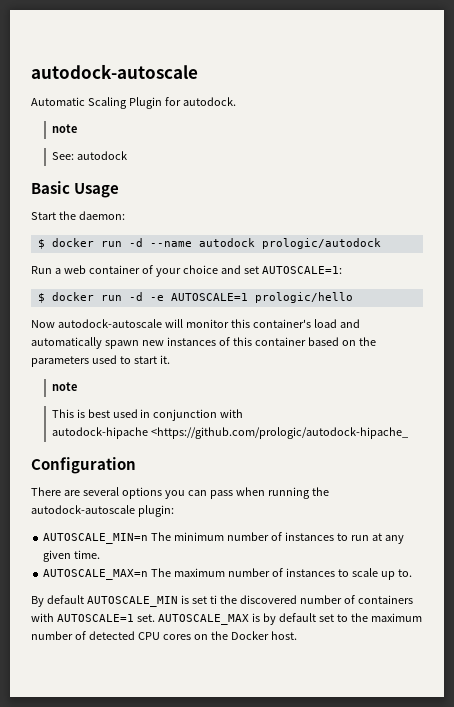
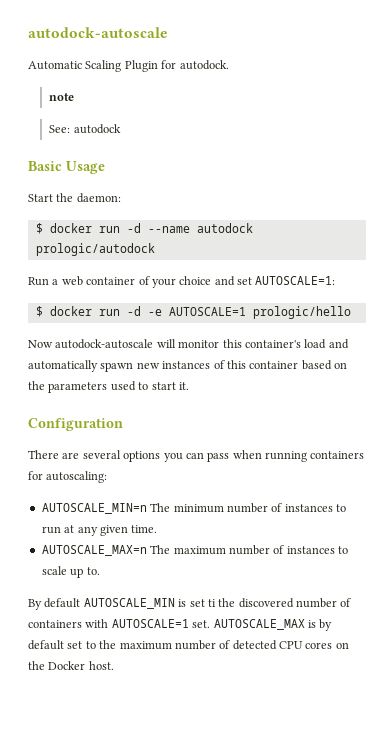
[51,382,77,391] [51,409,244,421] [51,427,408,439] // note // This is best used in conjunction with // autodock-hipache <https://github.com/prologic/autodock-hipache_ -> (189, 386) none
[311,487,329,496] [31,505,174,517] the autodock-autoscale plugin: -> [310,451,365,459] [28,471,108,483] containers for autoscaling:

